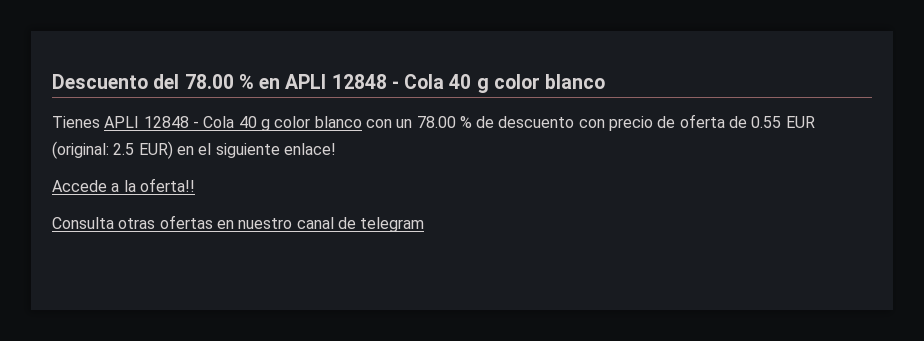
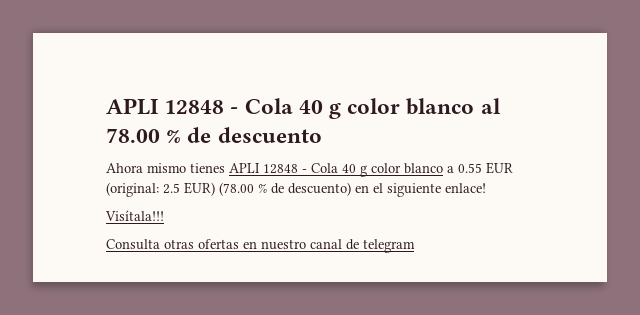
[52,74,606,93] [52,114,748,131] Descuento del 78.00 % en APLI 12848 - Cola 40 g color blanco // Tienes APLI 12848 - Cola 40 g color blanco con un 78.00 % de descuento con precio de oferta de -> [106,98,501,119] [106,127,322,143] [106,163,454,177] APLI 12848 - Cola 40 g color blanco al 78.00 % de descuento // Ahora mismo tienes APLI 12848 - Cola 40 g color blanco a
(173, 150) none -> [219,182,351,196] (78.00 % de descuento)
[52,178,195,192] Accede a la oferta!! -> [105,210,164,221] Visítala!!!

